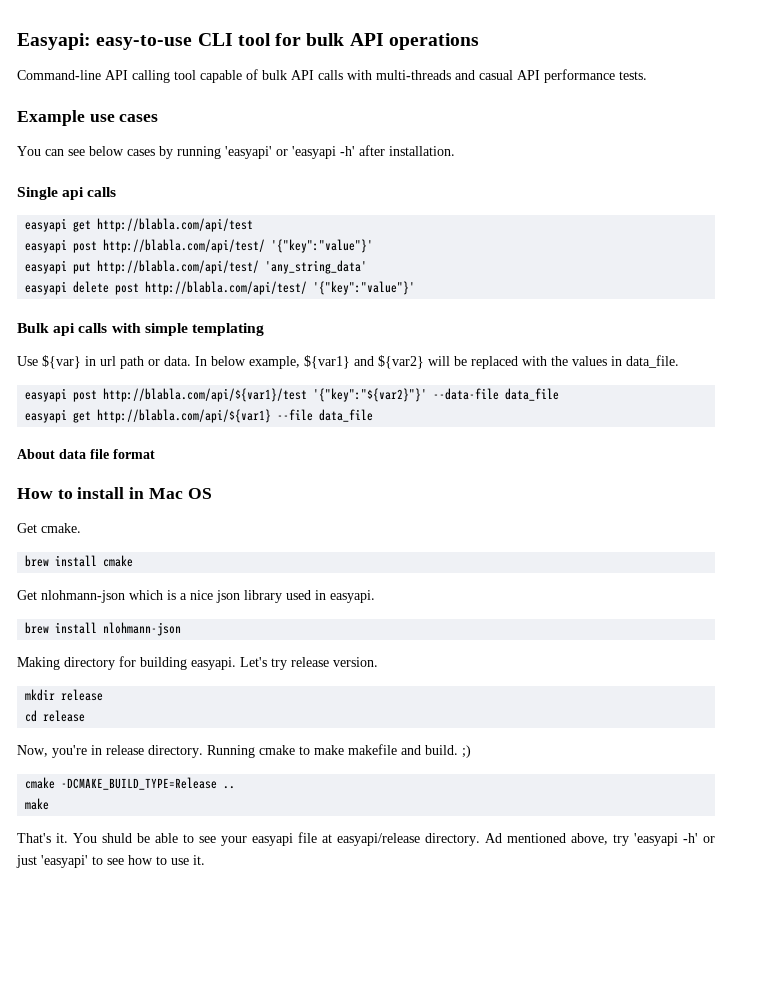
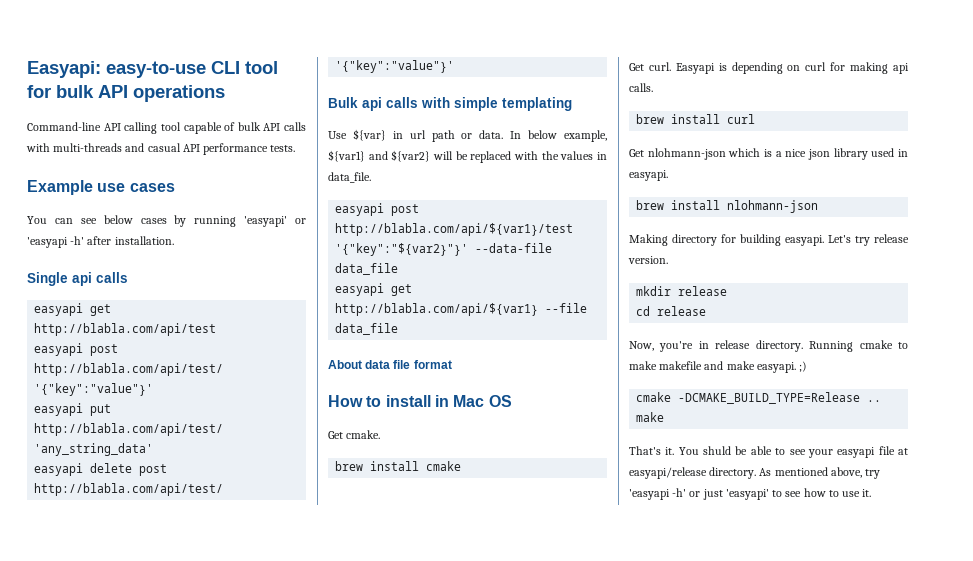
(134, 561) none -> [629,62,909,74] [629,83,653,92] [636,114,756,124] // Get curl. Easyapi is depending on curl for making api calls. // brew install curl
[425,745,458,755] build. -> [726,361,796,373] make easyapi.
[485,833,502,843] Ad -> [759,468,772,476] As

